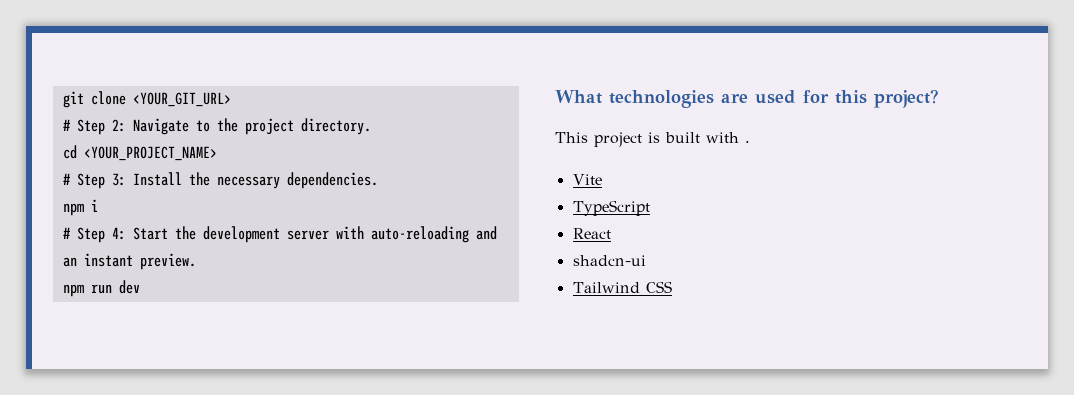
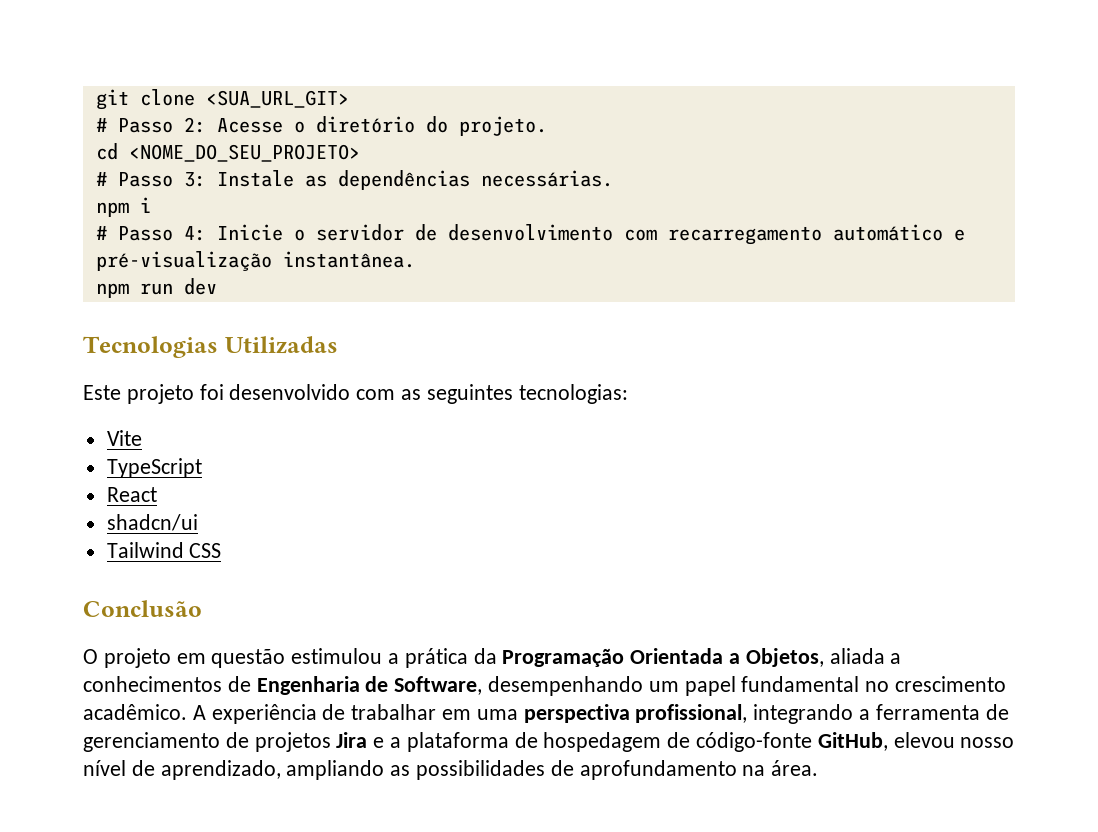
[132,92,231,107] [62,118,371,135] <YOUR_GIT_URL> // # Step 2: Navigate to the project directory. -> [205,90,349,108] [95,116,547,136] <SUA_URL_GIT> // # Passo 2: Acesse o diretório do projeto.
[83,146,217,161] [62,172,378,189] [62,199,98,216] [62,226,497,243] [62,253,196,270] [62,280,140,297] [555,89,939,108] [555,132,750,147] <YOUR_PROJECT_NAME> // # Step 3: Install the necessary dependencies. // npm i // # Step 4: Start the development server with auto-reloading and an instant preview. // npm run dev // What technologies are used for this project? // This project is built with . -> [128,144,360,162] [95,170,613,190] [95,197,151,217] [95,224,965,245] [95,251,415,271] [95,278,217,298] [83,336,338,358] [83,384,628,404] <NOME_DO_SEU_PROJETO> // # Passo 3: Instale as dependências necessárias. // npm i // # Passo 4: Inicie o servidor de desenvolvimento com recarregamento automático e pré-visualização instantânea. // npm run dev // Tecnologias Utilizadas // Este projeto foi desenvolvido com as seguintes tecnologias:
[572,255,646,266] shadcn-ui -> [106,514,198,531] shadcn/ui
(672, 287) none -> [83,600,202,617] [83,648,902,668] [83,676,1007,696] [83,704,1009,724] [83,732,1015,752] [83,760,819,780] // Conclusão // O projeto em questão estimulou a prática da Programação Orientada a Objetos, aliada a conhecimentos de Engenharia de Software, desempenhando um papel fundamental no crescimento acadêmico. A experiência de trabalhar em uma perspectiva profissional, integrando a ferramenta de gerenciamento de projetos Jira e a plataforma de hospedagem de código-fonte GitHub, elevou nosso nível de aprendizado, ampliando as possibilidades de aprofundamento na área.

